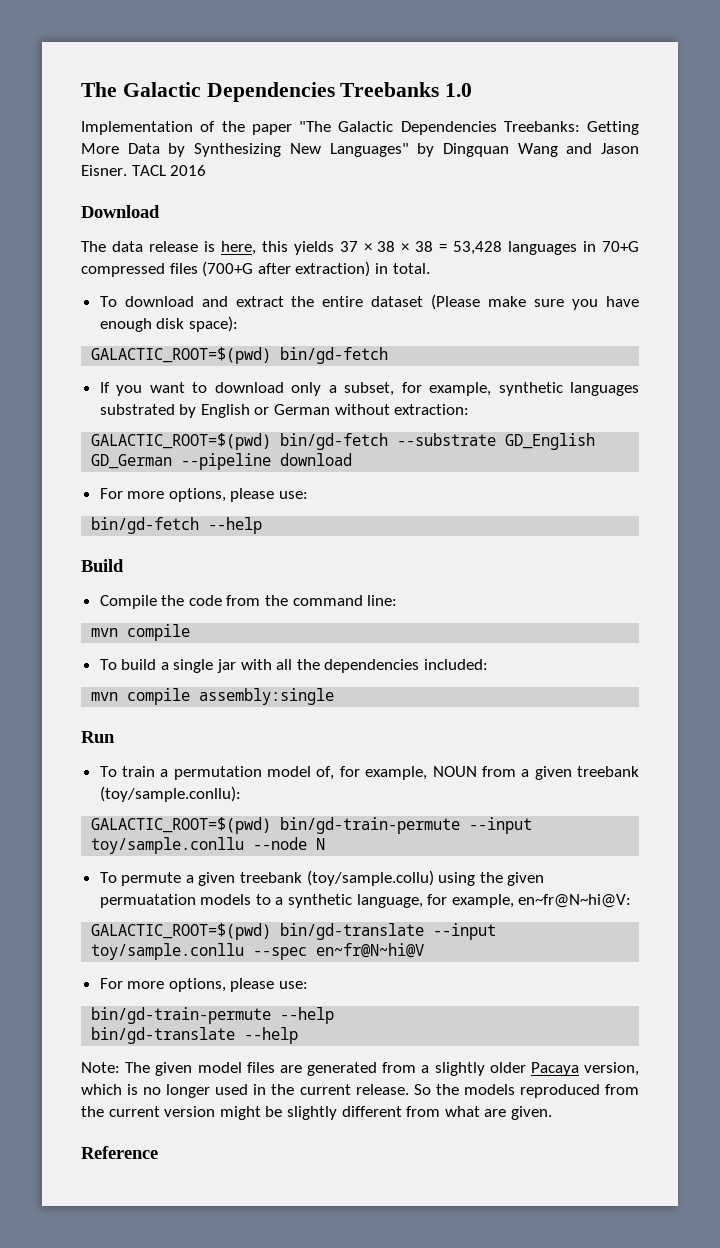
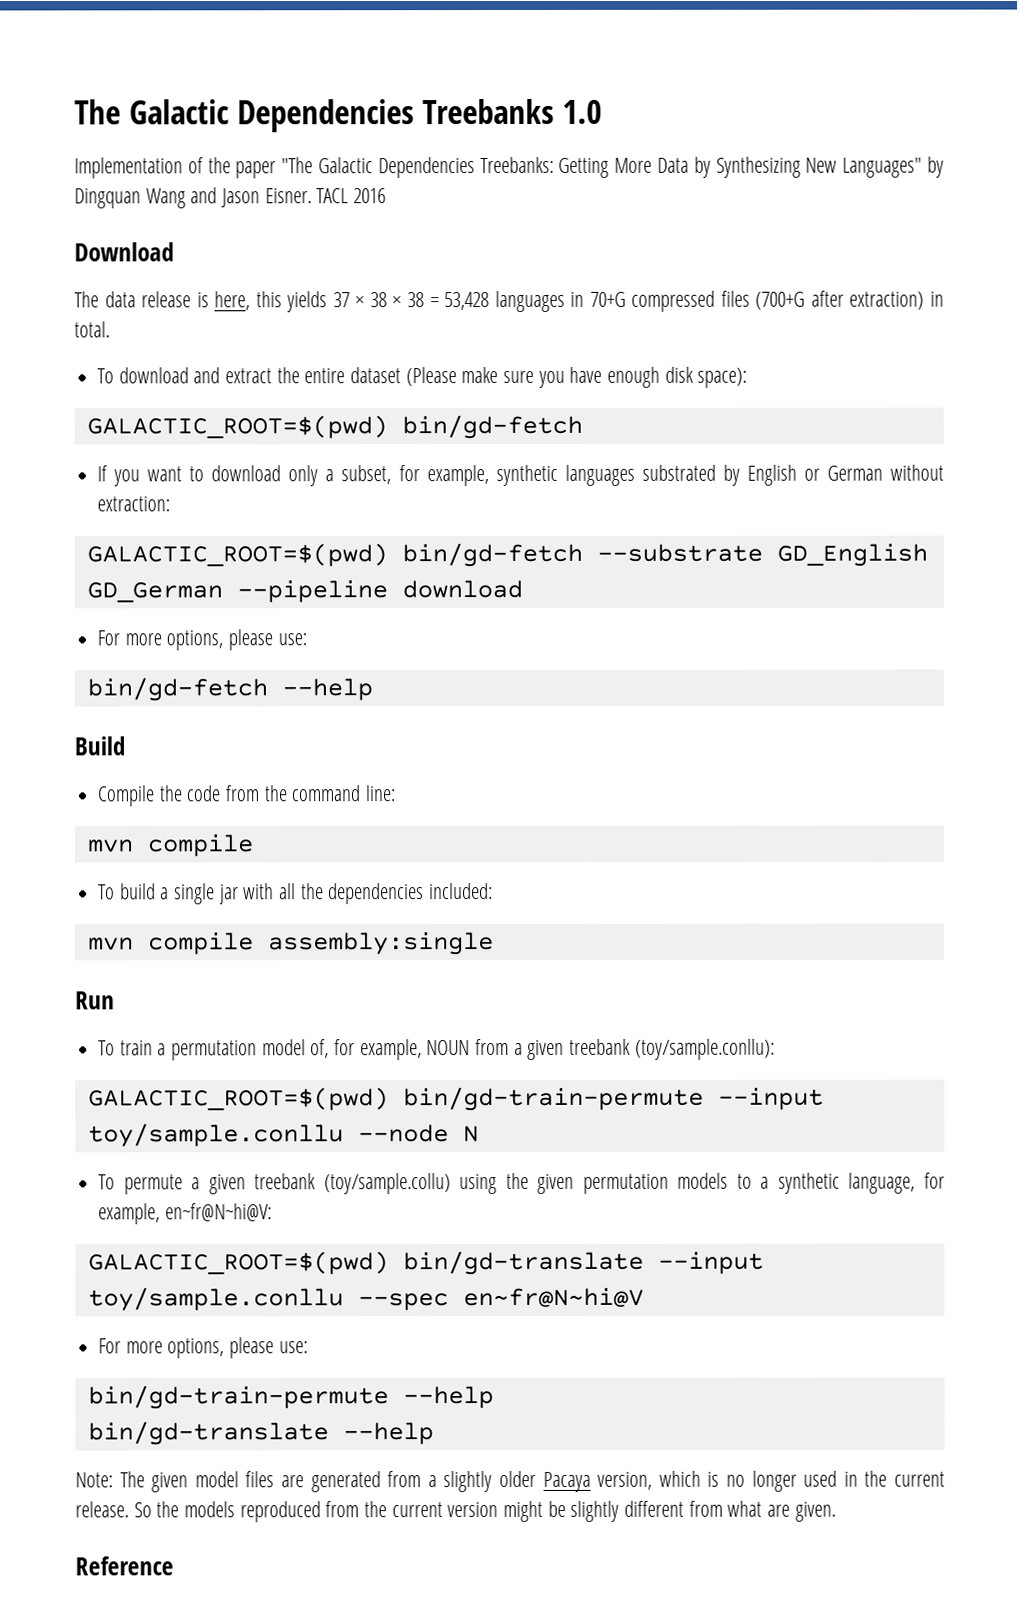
[99,894,196,908] permuatation -> [582,1173,669,1194] permutation

